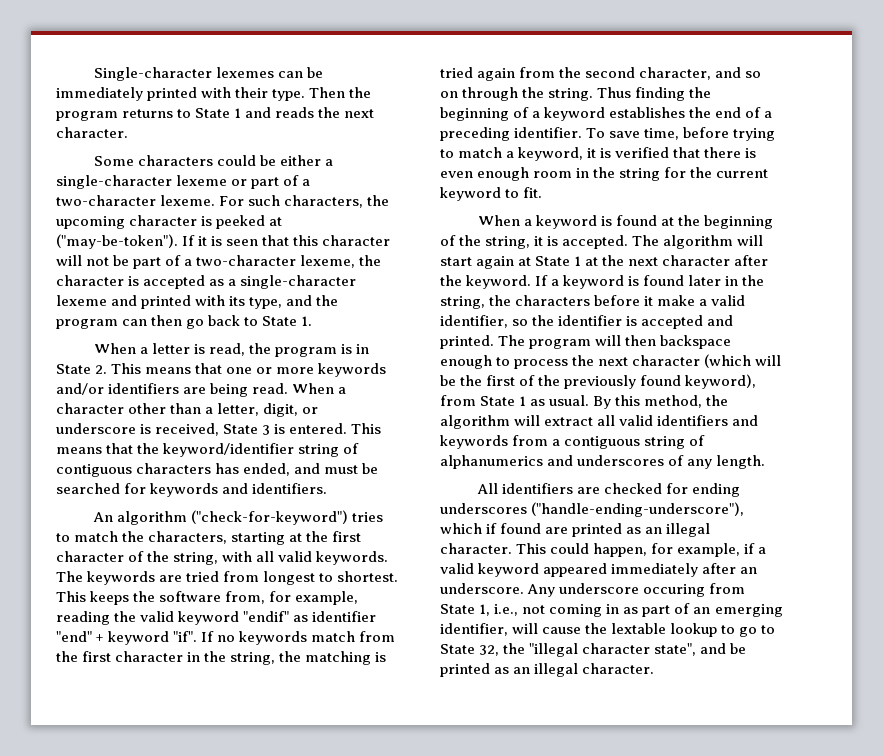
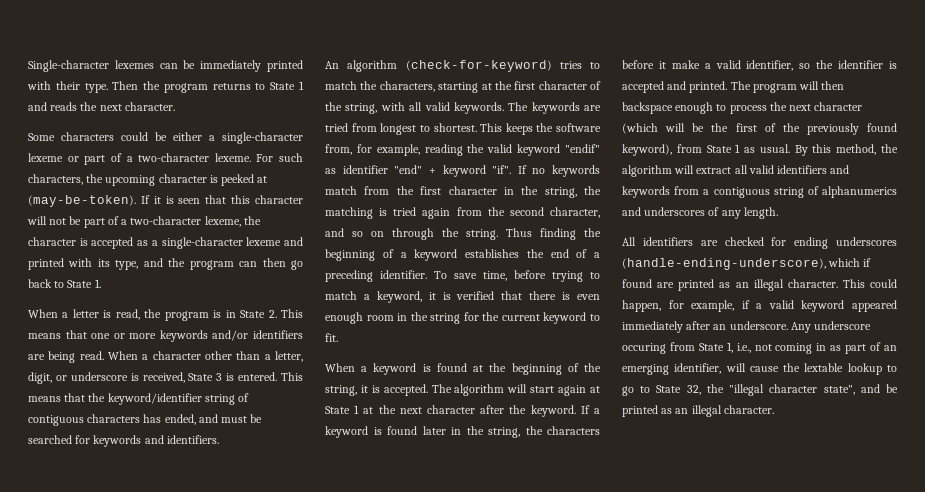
[56,234,178,249] ("may-be-token"). -> [28,195,136,207] (may-be-token).
[190,510,348,525] ("check-for-keyword") -> [405,60,552,72] (check-for-keyword)
[531,502,745,517] ("handle-ending-underscore"), -> [622,258,826,270] (handle-ending-underscore),

